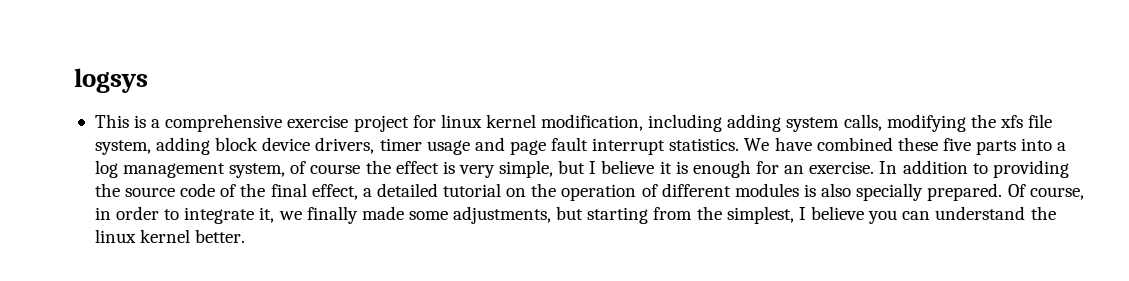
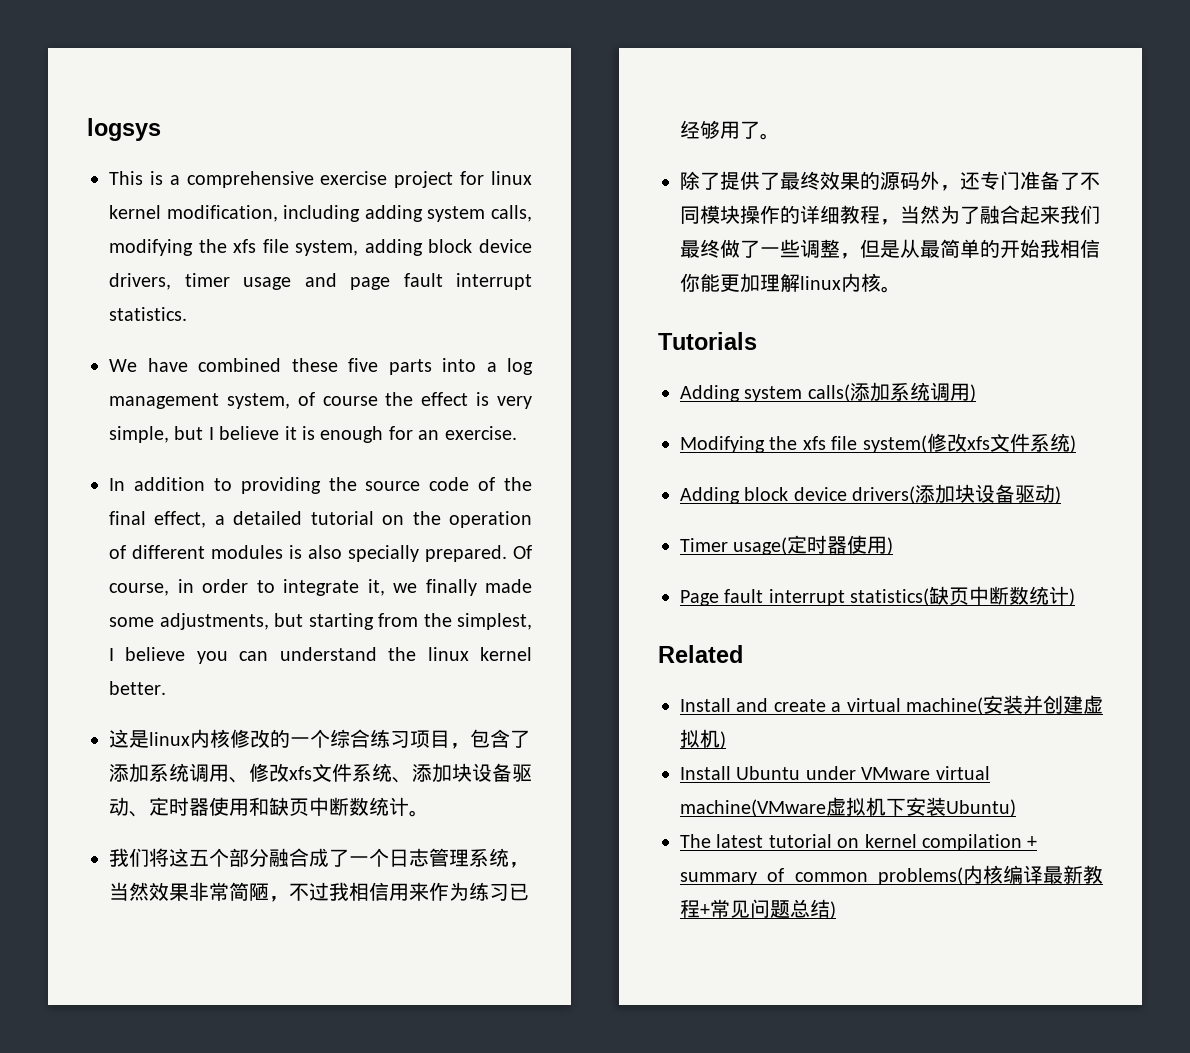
(740, 144) none -> (187, 314) //
(875, 167) none -> (517, 433) //
(246, 236) none -> [109,729,530,749] [109,763,532,783] [109,797,429,817] [109,848,529,868] [109,882,529,902] [680,120,780,140] [680,171,1100,191] [680,205,1100,225] [680,239,1100,259] [680,273,901,293] [658,332,757,350] [680,382,976,402] [680,433,1076,453] [680,484,1062,504] [680,535,894,555] [680,586,1076,606] [658,645,743,663] [680,695,1103,715] [680,729,726,749] [680,766,990,780] [680,797,1016,817] [680,834,1038,851] [680,865,1103,885] [680,899,836,919] // 这是linux内核修改的一个综合练习项目，包含了添加系统调用、修改xfs文件系统、添加块设备驱动、定时器使用和缺页中断数统计。 // 我们将这五个部分融合成了一个日志管理系统，当然效果非常简陋，不过我相信用来作为练习已经够用了。 // 除了提供了最终效果的源码外，还专门准备了不同模块操作的详细教程，当然为了融合起来我们最终做了一些调整，但是从最简单的开始我相信你能更加理解linux内核。 // Tutorials // Adding system calls(添加系统调用) // Modifying the xfs file system(修改xfs文件系统) // Adding block device drivers(添加块设备驱动) // Timer usage(定时器使用) // Page fault interrupt statistics(缺页中断数统计) // Related // Install and create a virtual machine(安装并创建虚拟机) // Install Ubuntu under VMware virtual machine(VMware虚拟机下安装Ubuntu) // The latest tutorial on kernel compilation + summary of common problems(内核编译最新教程+常见问题总结)

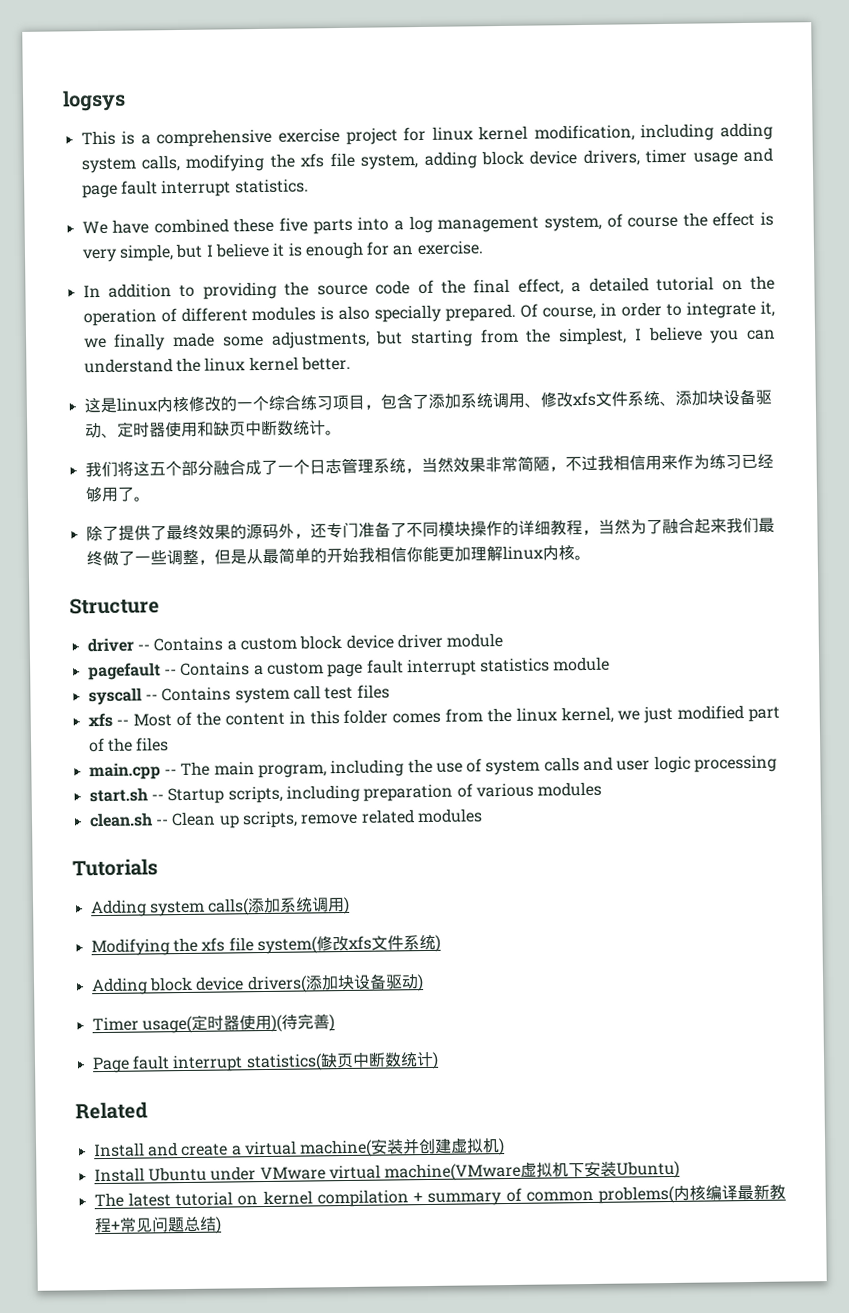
(901, 289) none -> [69,597,160,615] [86,633,504,653] [87,656,611,681] [87,684,390,706] [87,705,780,728] [87,737,170,753] [88,754,778,781] [88,781,603,805] [88,808,483,829] // Structure // driver -- Contains a custom block device driver module // pagefault -- Contains a custom page fault interrupt statistics module // syscall -- Contains system call test files // xfs -- Most of the content in this folder comes from the linux kernel, we just modified part of the files // main.cpp -- The main program, including the use of system calls and user logic processing // start.sh -- Startup scripts, including preparation of various modules // clean.sh -- Clean up scripts, remove related modules
(888, 545) none -> [270,1013,330,1032] )(待完善

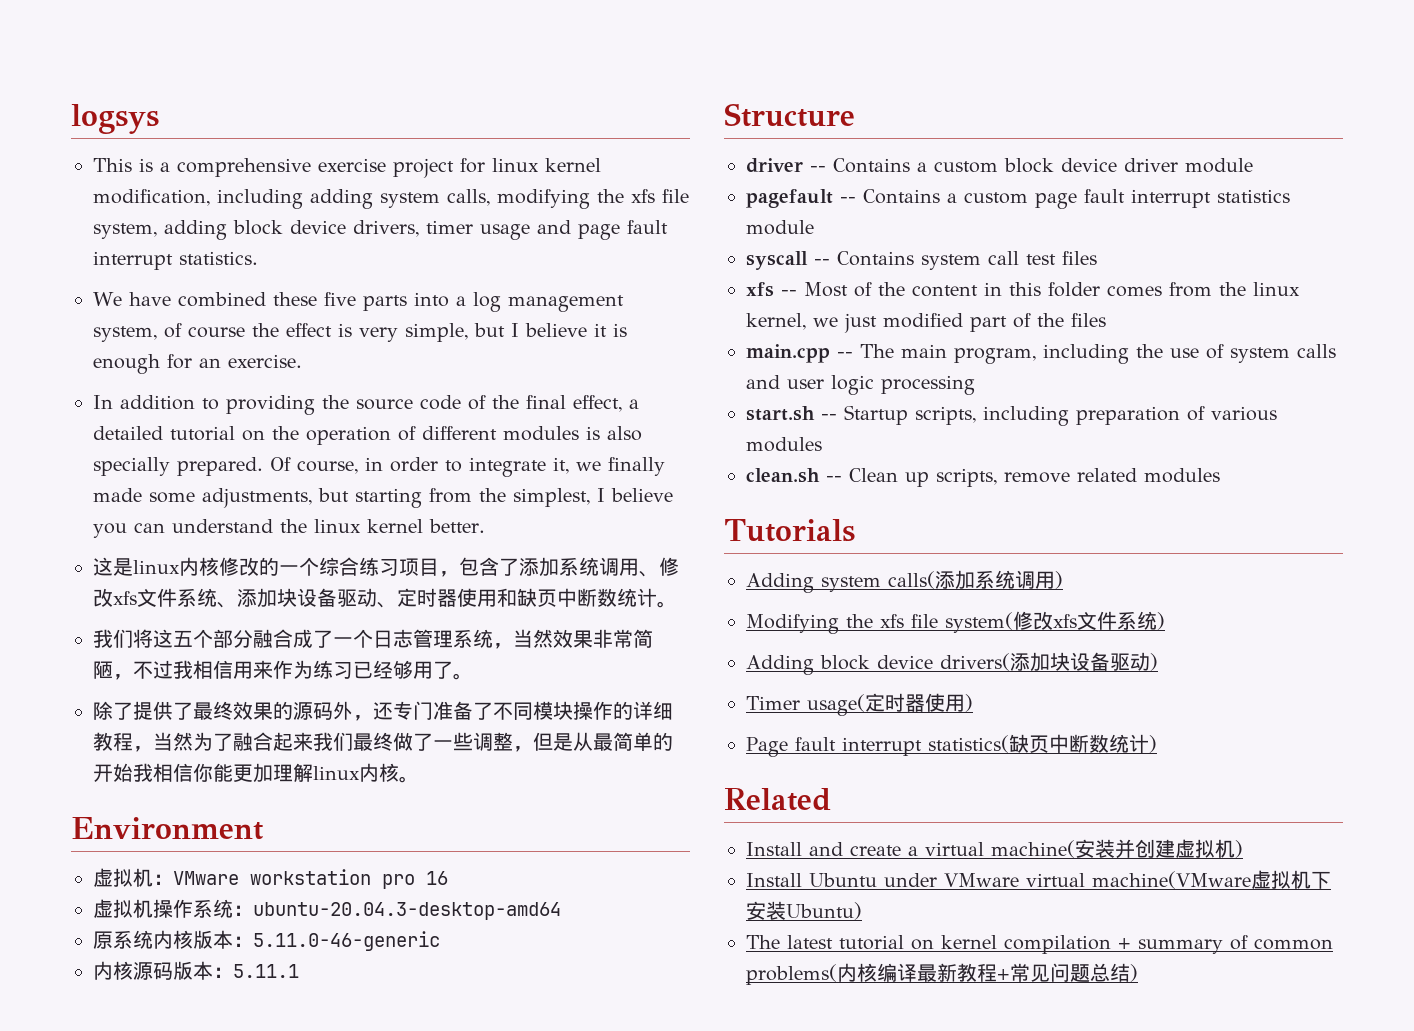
(591, 557) none -> [71,817,263,840] [93,868,448,889] [93,899,561,920] [93,930,440,951] [93,961,299,980] // Environment // 虚拟机：VMware workstation pro 16 // 虚拟机操作系统：ubuntu-20.04.3-desktop-amd64 // 原系统内核版本：5.11.0-46-generic // 内核源码版本：5.11.1
[270,1013,330,1032] )(待完善 -> (965, 703) none

